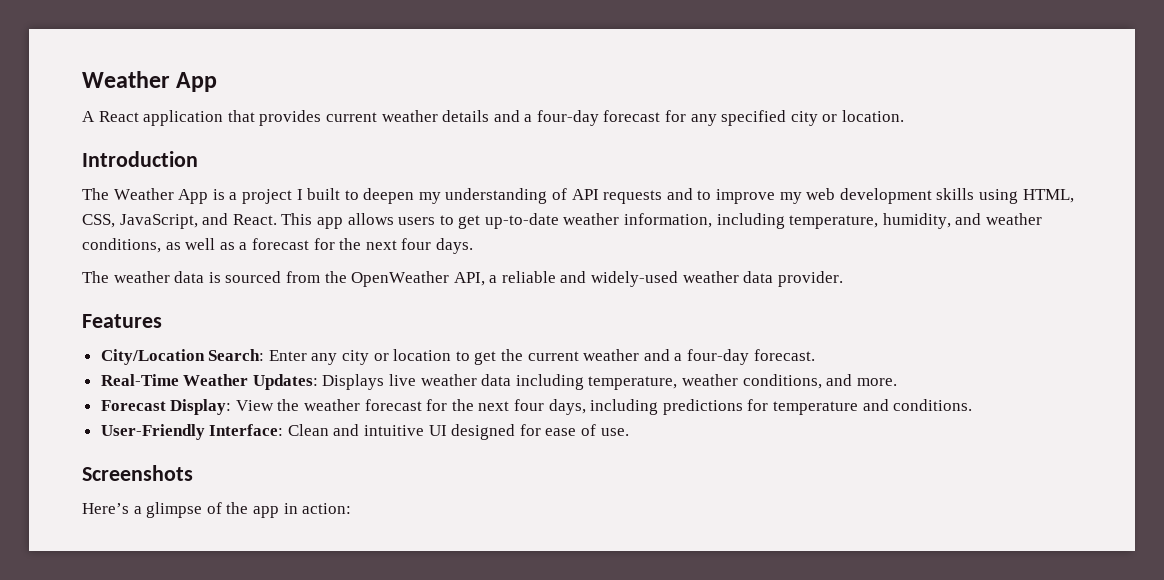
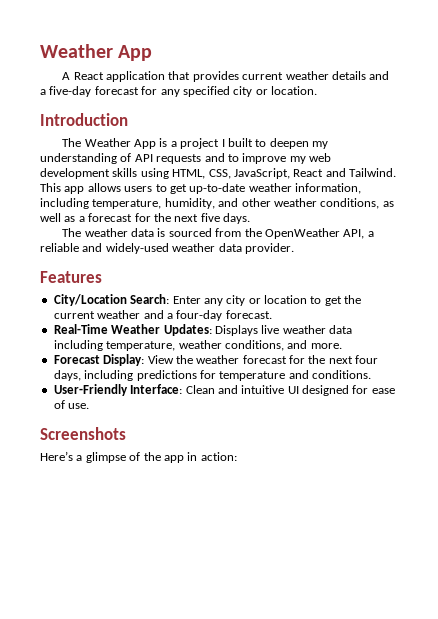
[536,110,599,126] four-day -> [49,86,92,97] five-day
[202,213,277,225] and React. -> [293,168,396,177] React and Tailwind.
(982, 219) none -> [241,198,271,207] other
[401,238,432,250] four -> [200,213,220,222] five

